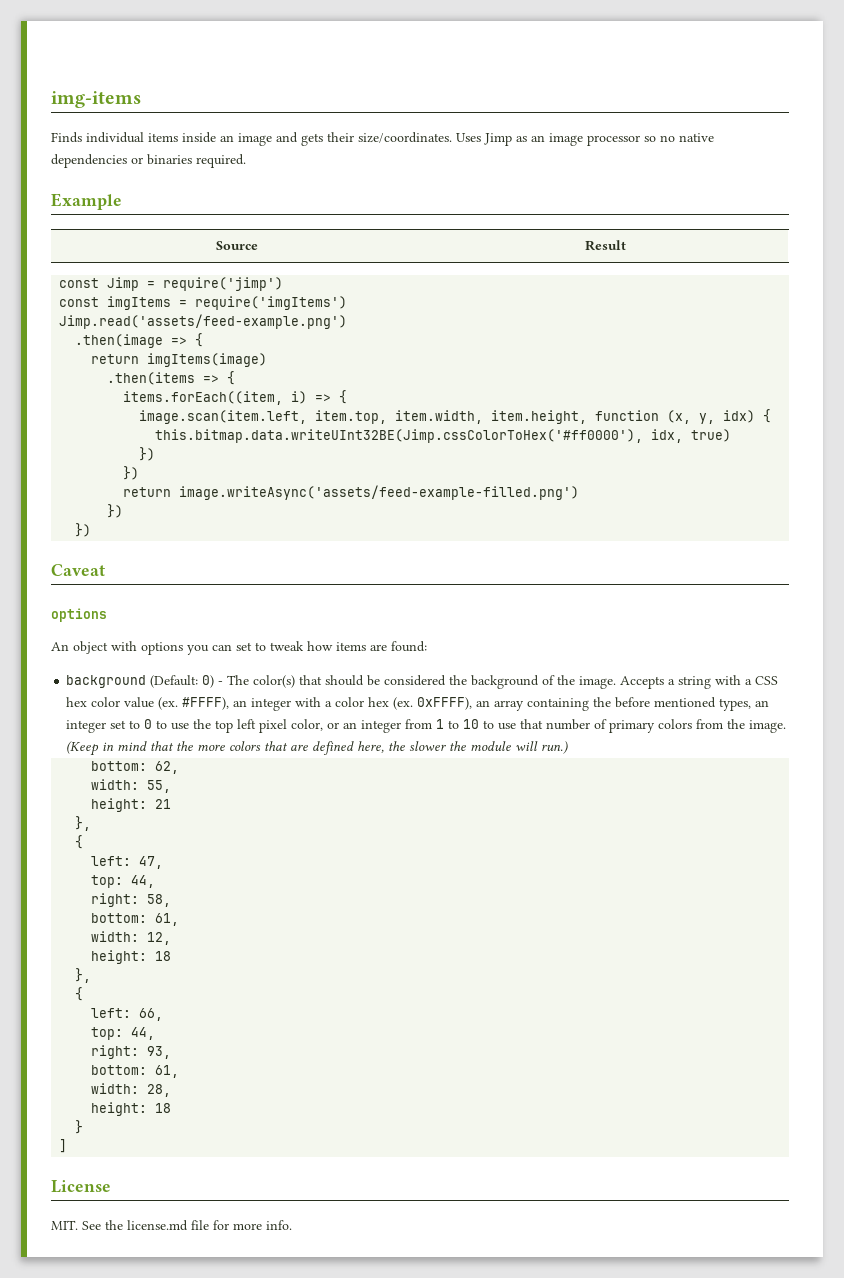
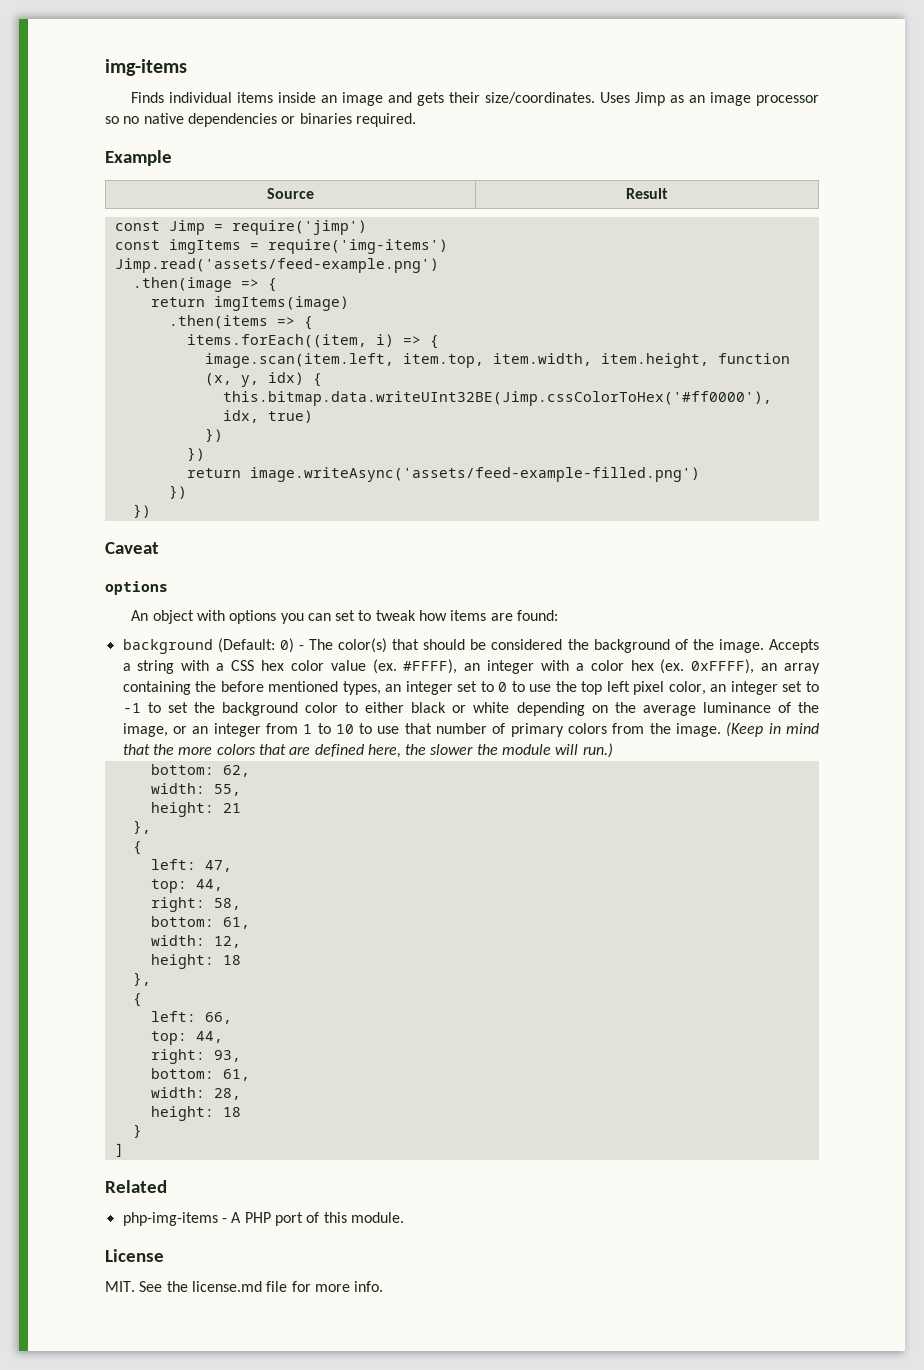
[195,296,348,310] require('imgItems') -> [267,239,448,254] require('img-items')
(324, 725) none -> [710,681,819,695] [122,702,819,716] [122,723,168,737] an integer set to -1 to set the background color to either black or white depending on the average luminance of the image,
(68, 1146) none -> [105,1180,167,1193] [122,1212,404,1226] // Related // php-img-items - A PHP port of this module.

